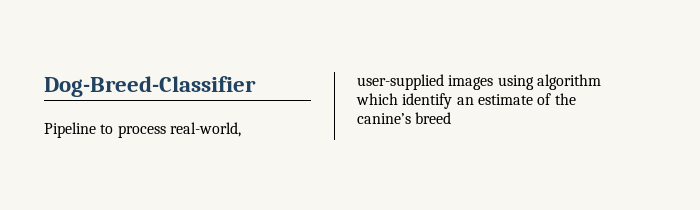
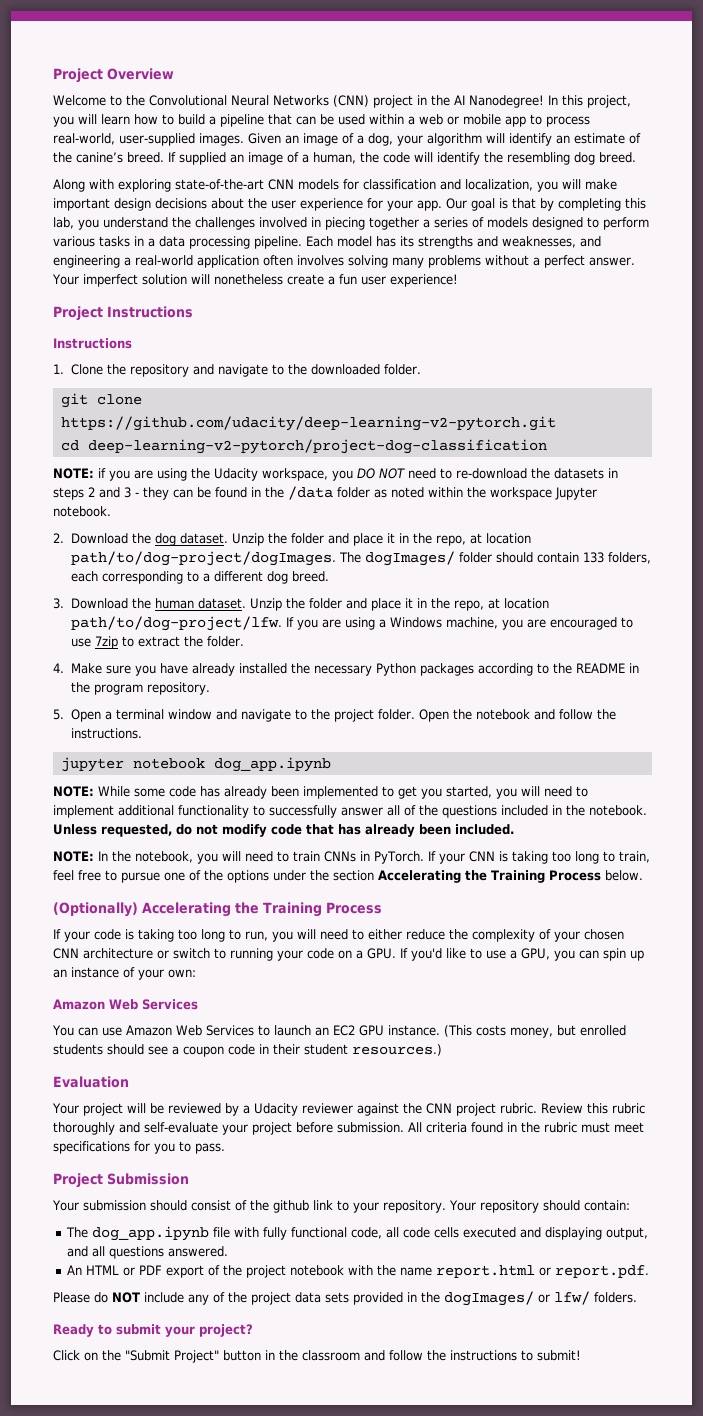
[44,76,256,97] [44,122,241,138] [357,74,601,90] [356,93,398,105] Dog-Breed-Classifier // Pipeline to process real-world, user-supplied images using algorithm which -> [53,68,174,83] [53,95,631,108] [53,114,590,127] [53,133,505,146] Project Overview // Welcome to the Convolutional Neural Networks (CNN) project in the AI Nanodegree! In this project, you will learn how to build a pipeline that can be used within a web or mobile app to process real-world, user-supplied images. Given an image of a dog, your algorithm will
[415,112,452,124] breed -> [127,152,636,165] [53,179,617,192] [53,198,646,211] [53,217,649,230] [53,236,601,249] [53,255,635,268] [52,274,458,287] [53,306,193,321] [53,338,132,349] [53,364,421,377] [60,393,142,408] [60,416,556,431] [60,439,547,454] [53,468,618,481] [53,486,597,500] [53,506,111,517] [53,533,531,546] [70,551,651,566] [70,571,329,584] [53,598,549,611] [70,616,633,631] [70,636,244,649] [53,663,639,676] [70,682,210,695] [53,709,616,722] [70,728,142,739] [60,757,331,772] [53,786,588,799] [53,805,647,818] [53,824,514,837] [53,851,650,864] [53,870,643,883] [53,902,382,917] [53,929,624,942] [53,948,644,961] [53,967,196,980] [53,999,198,1010] [52,1025,626,1038] [53,1044,442,1057] [53,1076,129,1088] [52,1103,645,1116] [53,1122,644,1135] [53,1141,225,1154] [53,1173,189,1188] [52,1200,630,1213] [65,1226,648,1241] [66,1246,228,1259] [66,1265,649,1278] [53,1291,637,1306] [53,1324,253,1337] [53,1350,581,1363] breed. If supplied an image of a human, the code will identify the resembling dog breed. // Along with exploring state-of-the-art CNN models for classification and localization, you will make important design decisions about the user experience for your app. Our goal is that by completing this lab, you understand the challenges involved in piecing together a series of models designed to perform various tasks in a data processing pipeline. Each model has its strengths and weaknesses, and engineering a real-world application often involves solving many problems without a perfect answer. Your imperfect solution will nonetheless create a fun user experience! // Project Instructions // Instructions // 1. Clone the repository and navigate to the downloaded folder. // git clone https://github.com/udacity/deep-learning-v2-pytorch.git // cd deep-learning-v2-pytorch/project-dog-classification // NOTE: if you are using the Udacity workspace, you DO NOT need to re-download the datasets in steps 2 and 3 - they can be found in the /data folder as noted within the workspace Jupyter notebook. // 2. Download the dog dataset. Unzip the folder and place it in the repo, at location path/to/dog-project/dogImages. The dogImages/ folder should contain 133 folders, each corresponding to a different dog breed. // 3. Download the human dataset. Unzip the folder and place it in the repo, at location path/to/dog-project/lfw. If you are using a Windows machine, you are encouraged to use 7zip to extract the folder. // 4. Make sure you have already installed the necessary Python packages according to the README in the program repository. // 5. Open a terminal window and navigate to the project folder. Open the notebook and follow the instructions. // jupyter notebook dog_app.ipynb // NOTE: While some code has already been implemented to get you started, you will need to implement additional functionality to successfully answer all of the questions included in the notebook. Unless requested, do not modify code that has already been included. // NOTE: In the notebook, you will need to train CNNs in PyTorch. If your CNN is taking too long to train, feel free to pursue one of the options under the section Accelerating the Training Process below. // (Optionally) Accelerating the Training Process // If your code is taking too long to run, you will need to either reduce the complexity of your chosen CNN architecture or switch to running your code on a GPU. If you'd like to use a GPU, you can spin up an instance of your own: // Amazon Web Services // You can use Amazon Web Services to launch an EC2 GPU instance. (This costs money, but enrolled students should see a coupon code in their student resources.) // Evaluation // Your project will be reviewed by a Udacity reviewer against the CNN project rubric. Review this rubric thoroughly and self-evaluate your project before submission. All criteria found in the rubric must meet specifications for you to pass. // Project Submission // Your submission should consist of the github link to your repository. Your repository should contain: // The dog_app.ipynb file with fully functional code, all code cells executed and displaying output, and all questions answered. // An HTML or PDF export of the project notebook with the name report.html or report.pdf. // Please do NOT include any of the project data sets provided in the dogImages/ or lfw/ folders. // Ready to submit your project? // Click on the "Submit Project" button in the classroom and follow the instructions to submit!

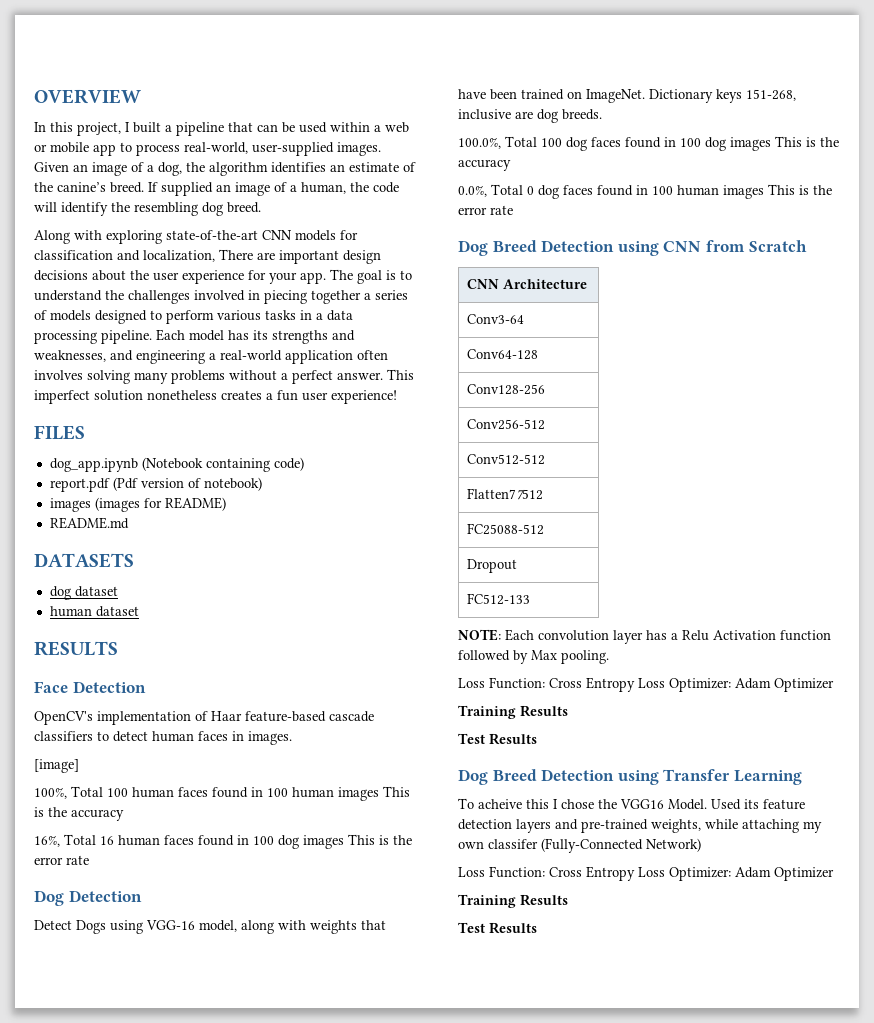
[53,68,174,83] [53,95,631,108] [53,114,205,127] Project Overview // Welcome to the Convolutional Neural Networks (CNN) project in the AI Nanodegree! In this project, you will learn how to build -> [34,89,141,104] [34,122,161,136] OVERVIEW // In this project, I built
[397,133,552,146] your algorithm will identify -> [186,162,326,176] the algorithm identifies
[537,179,617,192] you will make -> [219,249,275,260] There are
[446,198,467,209] Our -> [330,269,353,280] The
[512,198,646,211] [53,217,99,230] that by completing this lab, you -> [400,270,412,280] to
[52,274,79,285] Your -> [387,369,414,380] This
[190,274,324,285] will nonetheless create -> [147,390,262,400] nonetheless creates
[53,306,193,321] [53,338,132,349] [53,364,421,377] [60,393,142,408] [60,416,556,431] [60,439,547,454] [53,468,618,481] [53,486,597,500] [53,506,111,517] [53,533,531,546] [70,551,651,566] [70,571,329,584] [53,598,549,611] [70,616,633,631] [70,636,244,649] [53,663,639,676] [70,682,210,695] [53,709,616,722] [70,728,142,739] [60,757,331,772] [53,786,588,799] [53,805,647,818] [53,824,514,837] [53,851,650,864] [53,870,643,883] [53,902,382,917] [53,929,624,942] [53,948,644,961] [53,967,196,980] [53,999,198,1010] [52,1025,626,1038] [53,1044,442,1057] [53,1076,129,1088] [52,1103,645,1116] [53,1122,644,1135] [53,1141,225,1154] [53,1173,189,1188] [52,1200,630,1213] [65,1226,648,1241] [66,1246,228,1259] [66,1265,649,1278] [53,1291,637,1306] [53,1324,253,1337] [53,1350,581,1363] Project Instructions // Instructions // 1. Clone the repository and navigate to the downloaded folder. // git clone https://github.com/udacity/deep-learning-v2-pytorch.git // cd deep-learning-v2-pytorch/project-dog-classification // NOTE: if you are using the Udacity workspace, you DO NOT need to re-download the datasets in steps 2 and 3 - they can be found in the /data folder as noted within the workspace Jupyter notebook. // 2. Download the dog dataset. Unzip the folder and place it in the repo, at location path/to/dog-project/dogImages. The dogImages/ folder should contain 133 folders, each corresponding to a different dog breed. // 3. Download the human dataset. Unzip the folder and place it in the repo, at location path/to/dog-project/lfw. If you are using a Windows machine, you are encouraged to use 7zip to extract the folder. // 4. Make sure you have already installed the necessary Python packages according to the README in the program repository. // 5. Open a terminal window and navigate to the project folder. Open the notebook and follow the instructions. // jupyter notebook dog_app.ipynb // NOTE: While some code has already been implemented to get you started, you will need to implement additional functionality to successfully answer all of the questions included in the notebook. Unless requested, do not modify code that has already been included. // NOTE: In the notebook, you will need to train CNNs in PyTorch. If your CNN is taking too long to train, feel free to pursue one of the options under the section Accelerating the Training Process below. // (Optionally) Accelerating the Training Process // If your code is taking too long to run, you will need to either reduce the complexity of your chosen CNN architecture or switch to running your code on a GPU. If you'd like to use a GPU, you can spin up an instance of your own: // Amazon Web Services // You can use Amazon Web Services to launch an EC2 GPU instance. (This costs money, but enrolled students should see a coupon code in their student resources.) // Evaluation // Your project will be reviewed by a Udacity reviewer against the CNN project rubric. Review this rubric thoroughly and self-evaluate your project before submission. All criteria found in the rubric must meet specifications for you to pass. // Project Submission // Your submission should consist of the github link to your repository. Your repository should contain: // The dog_app.ipynb file with fully functional code, all code cells executed and displaying output, and all questions answered. // An HTML or PDF export of the project notebook with the name report.html or report.pdf. // Please do NOT include any of the project data sets provided in the dogImages/ or lfw/ folders. // Ready to submit your project? // Click on the "Submit Project" button in the classroom and follow the instructions to submit! -> [34,425,85,440] [49,457,304,472] [49,477,262,492] [49,497,226,512] [49,517,129,529] [34,553,134,568] [49,586,118,600] [49,606,139,617] [34,641,118,656] [34,681,146,693] [34,711,374,725] [34,731,292,745] [34,759,79,773] [34,786,410,801] [34,807,124,821] [34,834,412,849] [34,855,89,865] [34,890,142,906] [34,920,386,934] [458,89,796,103] [458,109,602,123] [458,136,839,151] [458,159,511,171] [458,184,832,199] [458,205,513,215] [458,240,807,256] [467,279,588,289] [467,314,525,324] [467,349,539,360] [467,384,546,395] [467,419,546,430] [467,454,546,465] [467,488,544,500] [467,523,545,535] [467,559,518,573] [467,593,531,605] [458,629,831,644] [458,650,609,664] [458,677,834,692] [458,705,568,719] [458,733,537,745] [458,769,802,785] [458,798,805,810] [458,819,822,833] [458,838,701,853] [458,866,834,881] [458,894,568,908] [458,922,537,934] FILES // dog_app.ipynb (Notebook containing code) // report.pdf (Pdf version of notebook) // images (images for README) // README.md // DATASETS // dog dataset // human dataset // RESULTS // Face Detection // OpenCV's implementation of Haar feature-based cascade classifiers to detect human faces in images. // [image] // 100%, Total 100 human faces found in 100 human images This is the accuracy // 16%, Total 16 human faces found in 100 dog images This is the error rate // Dog Detection // Detect Dogs using VGG-16 model, along with weights that have been trained on ImageNet. Dictionary keys 151-268, inclusive are dog breeds. // 100.0%, Total 100 dog faces found in 100 dog images This is the accuracy // 0.0%, Total 0 dog faces found in 100 human images This is the error rate // Dog Breed Detection using CNN from Scratch // CNN Architecture // Conv3-64 // Conv64-128 // Conv128-256 // Conv256-512 // Conv512-512 // Flatten77512 // FC25088-512 // Dropout // FC512-133 // NOTE: Each convolution layer has a Relu Activation function followed by Max pooling. // Loss Function: Cross Entropy Loss Optimizer: Adam Optimizer // Training Results // Test Results // Dog Breed Detection using Transfer Learning // To acheive this I chose the VGG16 Model. Used its feature detection layers and pre-trained weights, while attaching my own classifer (Fully-Connected Network) // Loss Function: Cross Entropy Loss Optimizer: Adam Optimizer // Training Results // Test Results

